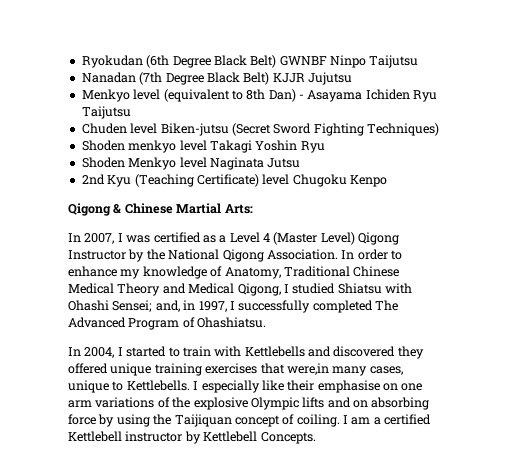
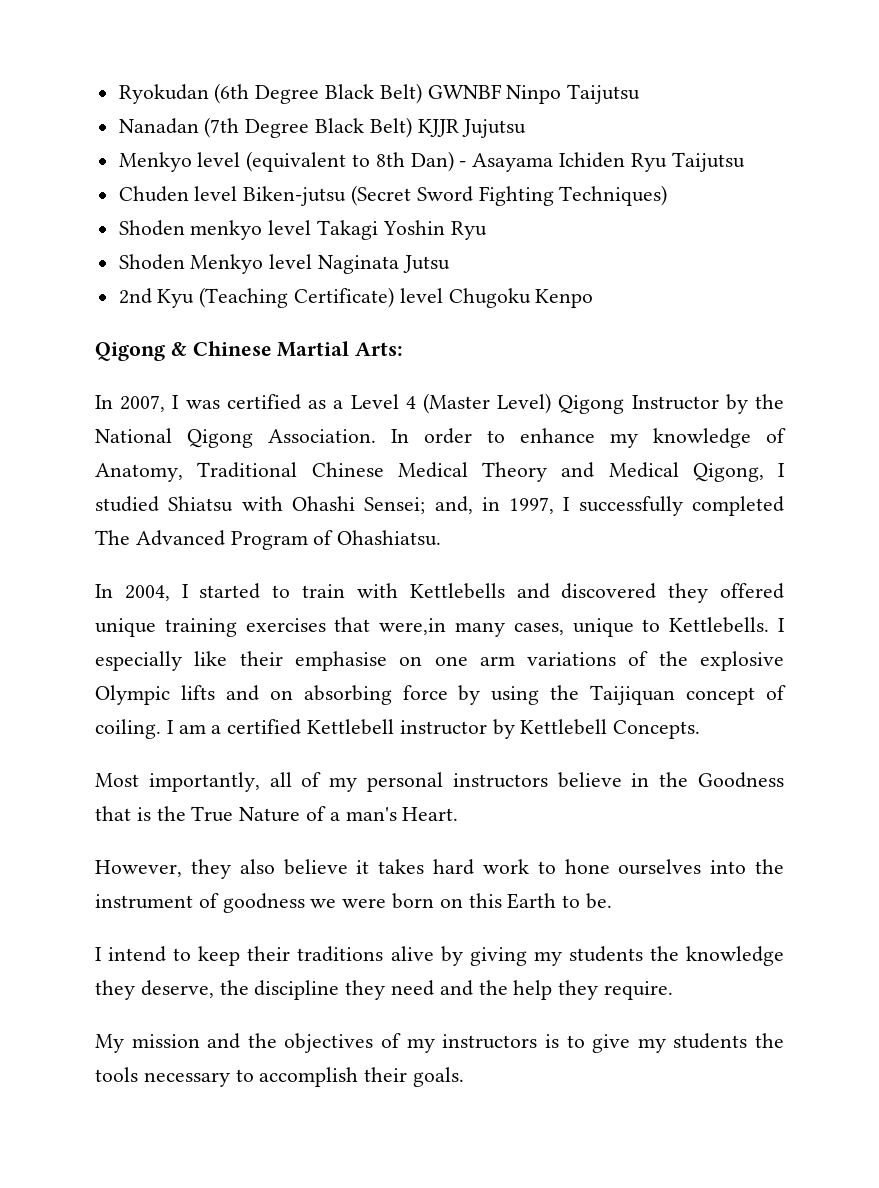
(316, 438) none -> [95,772,784,792] [95,806,459,822] [95,859,785,879] [95,893,613,913] [95,946,784,966] [95,980,674,1000] [95,1033,785,1053] [95,1067,465,1087] // Most importantly, all of my personal instructors believe in the Goodness that is the True Nature of a man's Heart. // However, they also believe it takes hard work to hone ourselves into the instrument of goodness we were born on this Earth to be. // I intend to keep their traditions alive by giving my students the knowledge they deserve, the discipline they need and the help they require. // My mission and the objectives of my instructors is to give my students the tools necessary to accomplish their goals.

